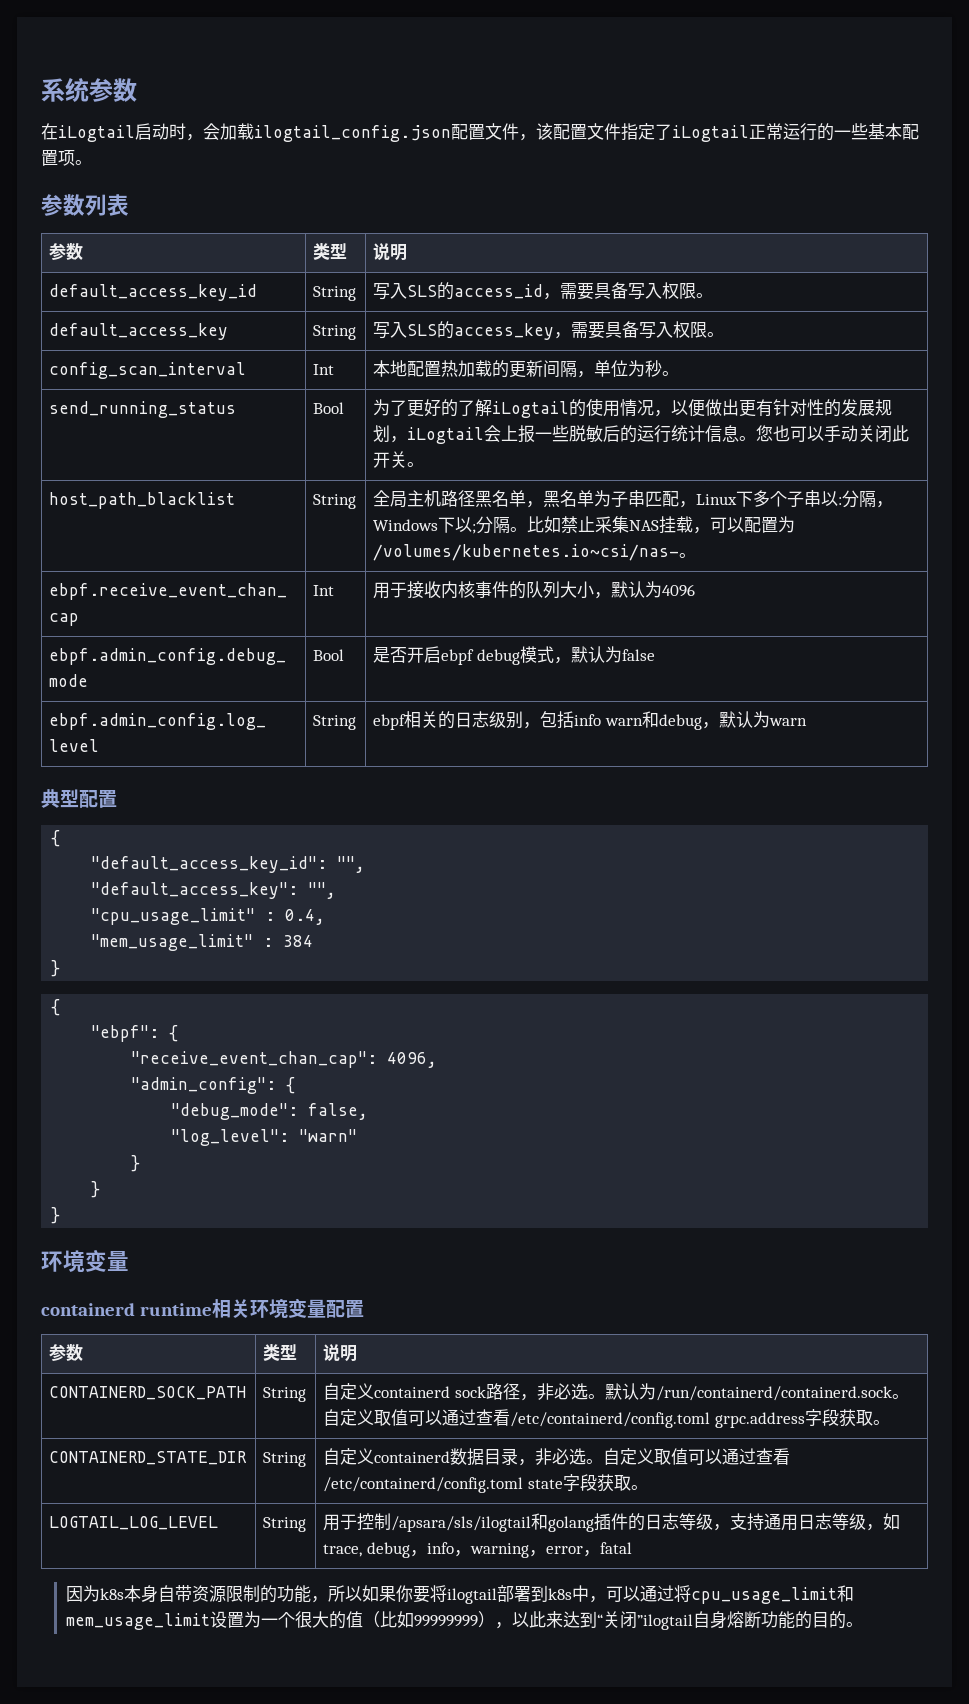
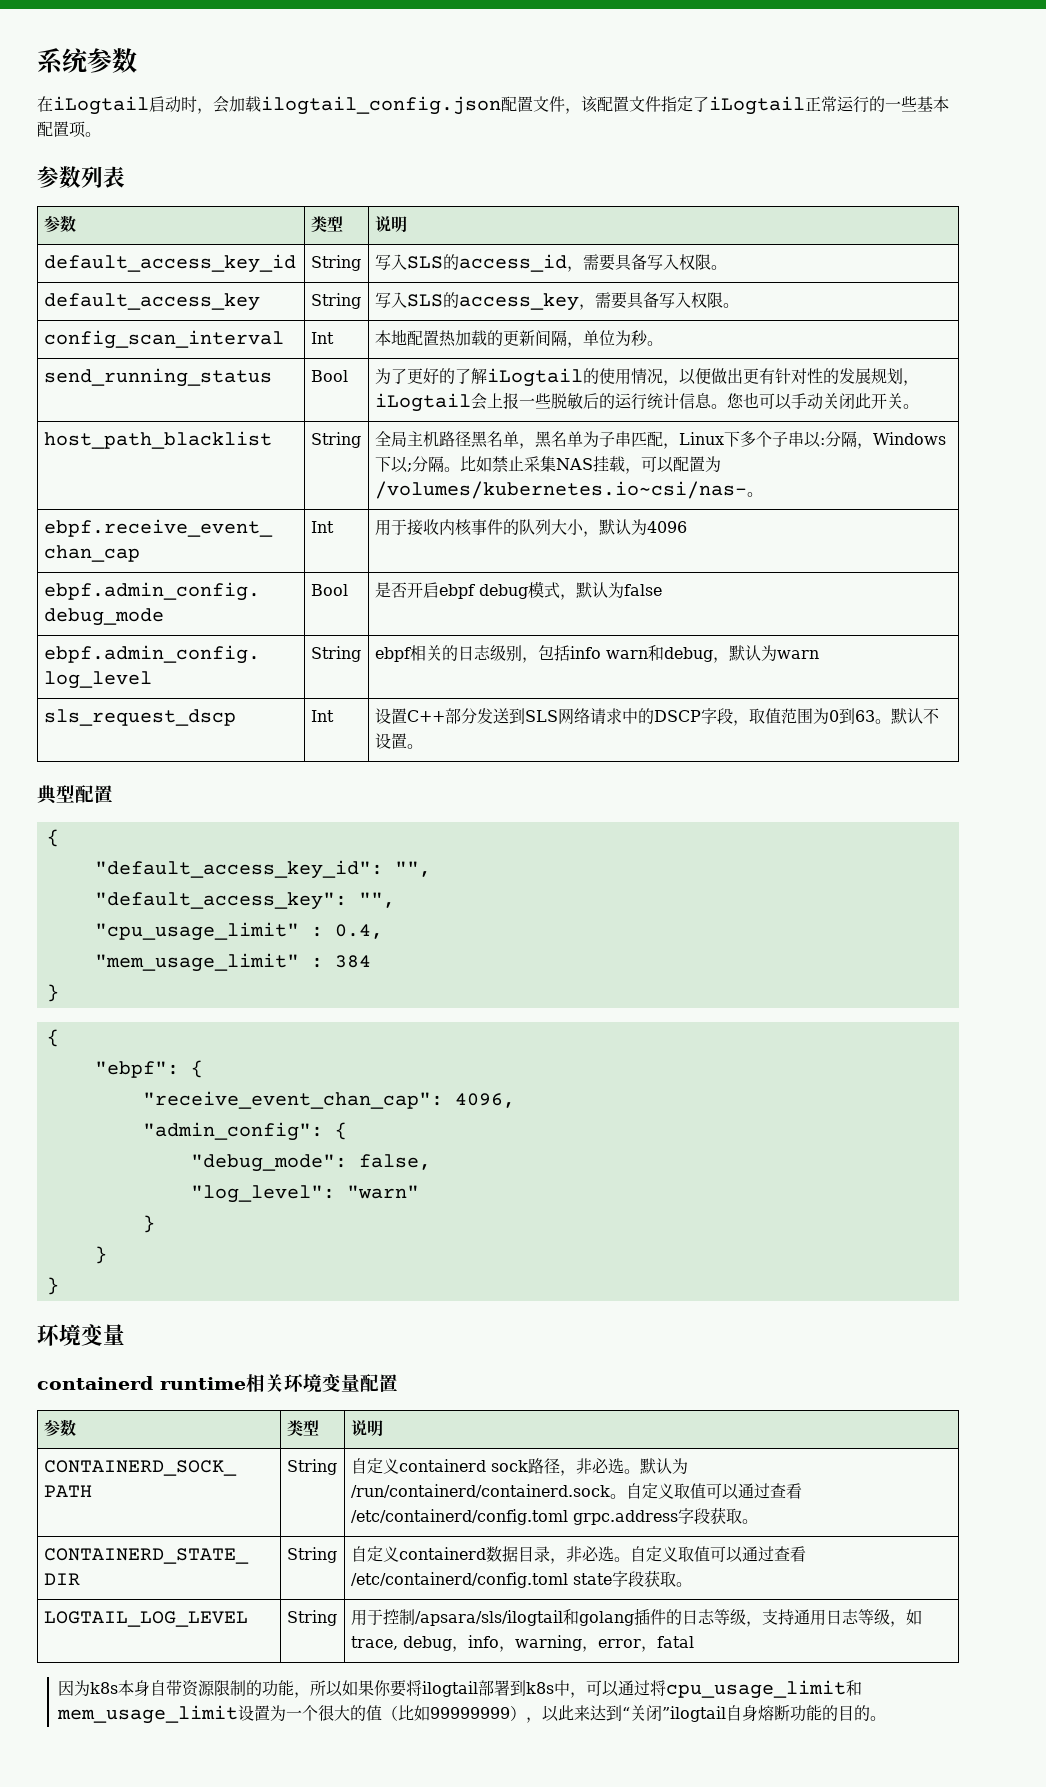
(807, 722) none -> [43,709,236,726] [310,710,334,722] [374,708,939,726] [374,733,423,749] // sls_request_dscp | Int | 设置C++部分发送到SLS网络请求中的DSCP字段，取值范围为0到63。默认不设置。

